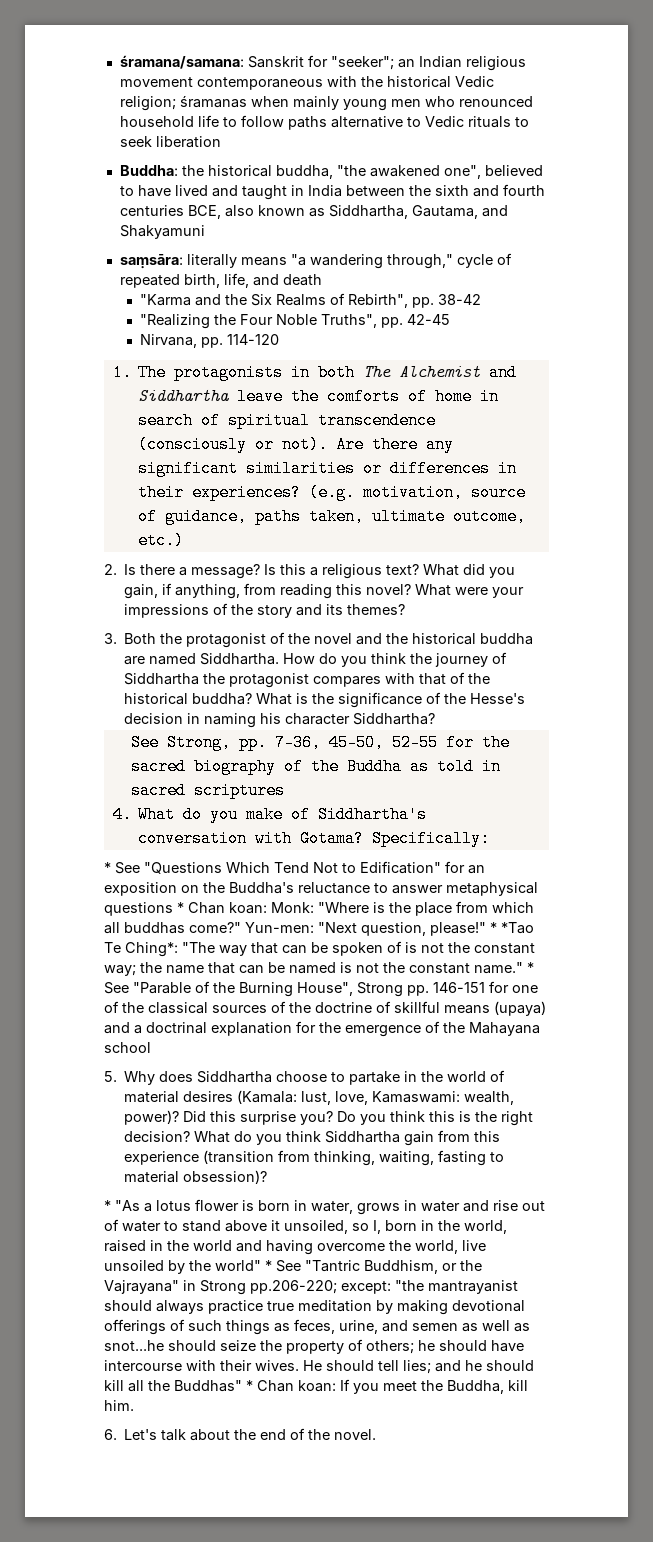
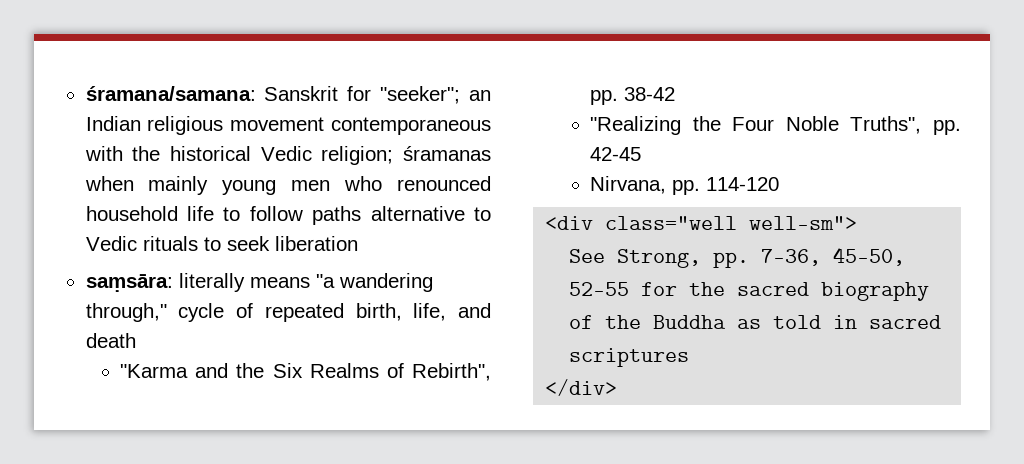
[119,165,543,179] [119,184,545,200] [119,205,508,219] [119,225,205,239] // Buddha: the historical buddha, "the awakened one", believed to have lived and taught in India between the sixth and fourth centuries BCE, also known as Siddhartha, Gautama, and Shakyamuni -> (358, 243) none
[112,364,517,381] [137,388,499,405] [137,412,436,429] [137,436,454,453] [137,460,517,477] [137,484,526,501] [137,508,526,525] [137,532,184,549] [104,564,516,579] [124,583,525,599] [124,603,406,618] [104,632,534,648] [124,652,508,667] [124,672,491,688] [124,692,526,708] [124,713,436,728] 1. The protagonists in both The Alchemist and Siddhartha leave the comforts of home in search of spiritual transcendence (consciously or not). Are there any significant similarities or differences in their experiences? (e.g. motivation, source of guidance, paths taken, ultimate outcome, etc.) // 2. Is there a message? Is this a religious text? What did you gain, if anything, from reading this novel? What were your impressions of the story and its themes? // 3. Both the protagonist of the novel and the historical buddha are named Siddhartha. How do you think the journey of Siddhartha the protagonist compares with that of the historical buddha? What is the significance of the Hesse's decision in naming his character Siddhartha? -> [545,216,858,230] <div class="well well-sm">
[112,806,427,823] [137,830,490,847] [104,861,485,874] [104,882,538,896] [104,901,534,916] [104,922,534,936] [104,941,535,957] [104,962,534,976] [104,981,538,997] [104,1001,546,1016] [104,1021,540,1037] [104,1042,151,1053] [104,1070,506,1085] [124,1090,515,1105] [124,1110,534,1126] [124,1130,501,1146] [124,1150,505,1166] [124,1170,268,1184] [104,1199,545,1215] [104,1219,507,1234] [104,1240,486,1255] [104,1260,482,1274] [104,1280,518,1295] [104,1300,525,1315] [104,1319,530,1335] [104,1339,524,1354] [104,1360,534,1374] [104,1379,528,1394] [104,1400,134,1411] [104,1428,377,1441] 4. What do you make of Siddhartha's conversation with Gotama? Specifically: // * See "Questions Which Tend Not to Edification" for an exposition on the Buddha's reluctance to answer metaphysical questions * Chan koan: Monk: "Where is the place from which all buddhas come?" Yun-men: "Next question, please!" * *Tao Te Ching*: "The way that can be spoken of is not the constant way; the name that can be named is not the constant name." * See "Parable of the Burning House", Strong pp. 146-151 for one of the classical sources of the doctrine of skillful means (upaya) and a doctrinal explanation for the emergence of the Mahayana school // 5. Why does Siddhartha choose to partake in the world of material desires (Kamala: lust, love, Kamaswami: wealth, power)? Did this surprise you? Do you think this is the right decision? What do you think Siddhartha gain from this experience (transition from thinking, waiting, fasting to material obsession)? // * "As a lotus flower is born in water, grows in water and rise out of water to stand above it unsoiled, so I, born in the world, raised in the world and having overcome the world, live unsoiled by the world" * See "Tantric Buddhism, or the Vajrayana" in Strong pp.206-220; except: "the mantrayanist should always practice true meditation by making devotional offerings of such things as feces, urine, and semen as well as snot...he should seize the property of others; he should have intercourse with their wives. He should tell lies; and he should kill all the Buddhas" * Chan koan: If you meet the Buddha, kill him. // 6. Let's talk about the end of the novel. -> [545,379,618,396] </div>

